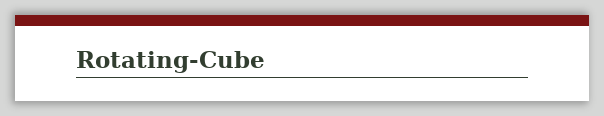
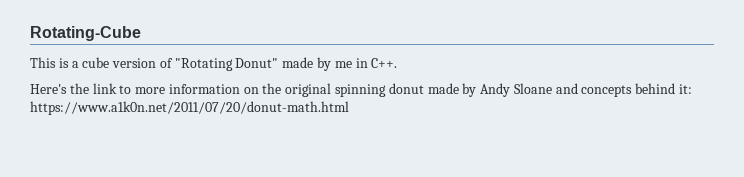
(265, 62) none -> [30,57,398,71] [30,83,693,97] [30,101,349,115] // This is a cube version of "Rotating Donut" made by me in C++. // Here's the link to more information on the original spinning donut made by Andy Sloane and concepts behind it: https://www.a1k0n.net/2011/07/20/donut-math.html

